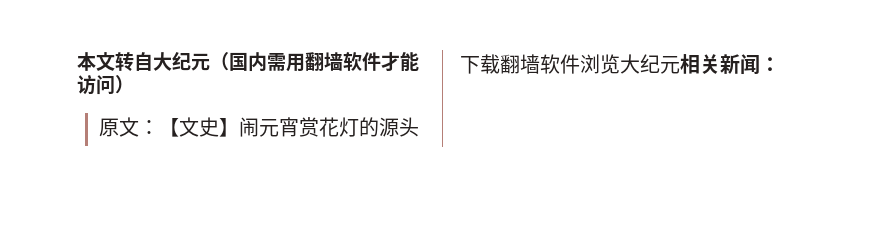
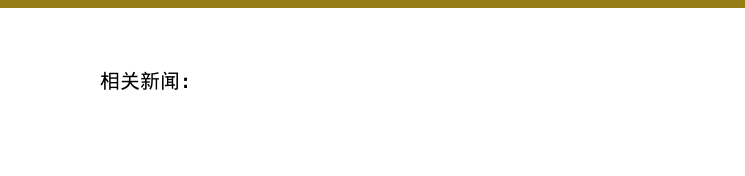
[77,51,419,72] [77,75,134,95] [99,117,420,137] [460,54,680,74] 本文转自大纪元（国内需用翻墙软件才能访问） // 原文：【文史】闹元宵赏花灯的源头 // 下载翻墙软件浏览大纪元 -> (100, 80) none

